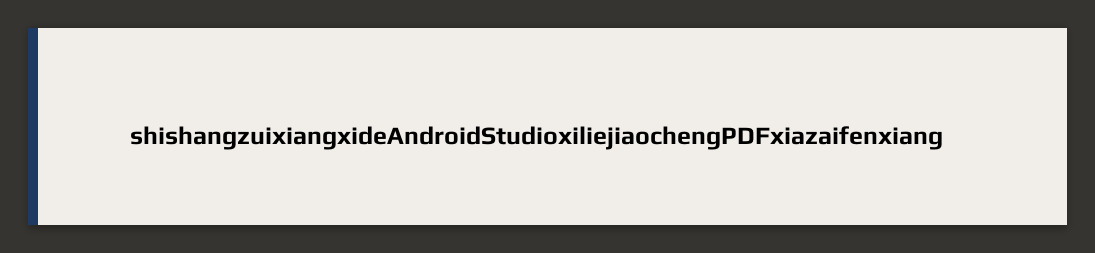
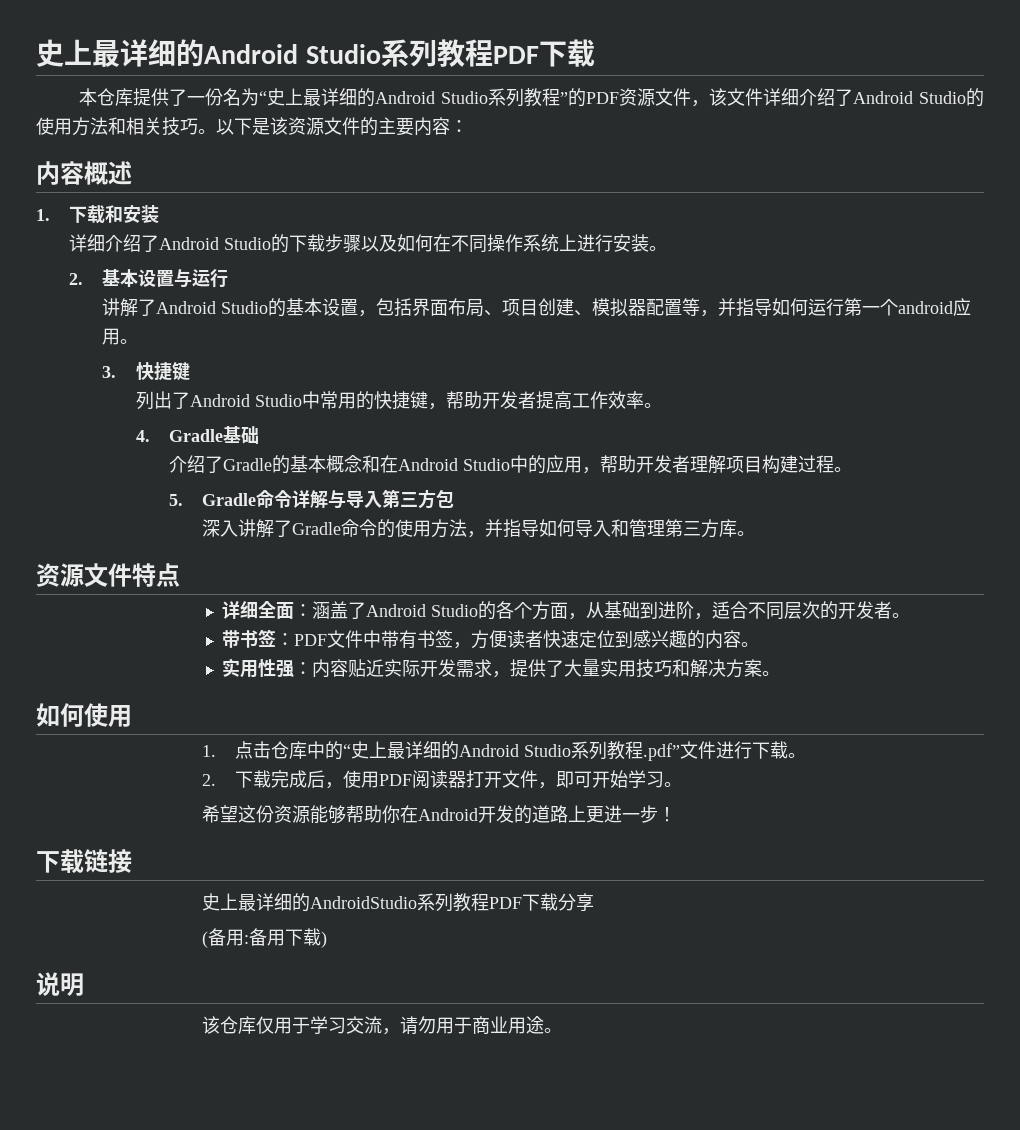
[130,126,943,150] shishangzuixiangxideAndroidStudioxiliejiaochengPDFxiazaifenxiang -> [36,39,595,67] [79,88,984,107] [36,117,468,136] [36,161,132,185] [36,205,160,224] [69,234,668,253] [69,269,229,288] [102,298,972,317] [102,328,139,345] [102,362,190,381] [135,391,662,410] [135,426,259,444] [168,455,852,474] [168,489,455,509] [202,519,756,538] [36,563,180,587] [222,601,911,620] [222,629,760,649] [222,658,781,678] [36,703,132,727] [202,741,807,761] [202,770,683,789] [202,805,677,824] [36,849,132,874] [202,893,595,912] [202,928,328,948] [36,972,84,996] [202,1016,563,1035] 史上最详细的Android Studio系列教程PDF下载 // 本仓库提供了一份名为“史上最详细的Android Studio系列教程”的PDF资源文件，该文件详细介绍了Android Studio的使用方法和相关技巧。以下是该资源文件的主要内容： // 内容概述 // 1.下载和安装 // 详细介绍了Android Studio的下载步骤以及如何在不同操作系统上进行安装。 // 2.基本设置与运行 // 讲解了Android Studio的基本设置，包括界面布局、项目创建、模拟器配置等，并指导如何运行第一个android应用。 // 3.快捷键 // 列出了Android Studio中常用的快捷键，帮助开发者提高工作效率。 // 4. Gradle基础 // 介绍了Gradle的基本概念和在Android Studio中的应用，帮助开发者理解项目构建过程。 // 5. Gradle命令详解与导入第三方包 // 深入讲解了Gradle命令的使用方法，并指导如何导入和管理第三方库。 // 资源文件特点 // 详细全面：涵盖了Android Studio的各个方面，从基础到进阶，适合不同层次的开发者。 // 带书签：PDF文件中带有书签，方便读者快速定位到感兴趣的内容。 // 实用性强：内容贴近实际开发需求，提供了大量实用技巧和解决方案。 // 如何使用 // 1.点击仓库中的“史上最详细的Android Studio系列教程.pdf”文件进行下载。 // 2.下载完成后，使用PDF阅读器打开文件，即可开始学习。 // 希望这份资源能够帮助你在Android开发的道路上更进一步！ // 下载链接 // 史上最详细的AndroidStudio系列教程PDF下载分享 // (备用:备用下载) // 说明 // 该仓库仅用于学习交流，请勿用于商业用途。

